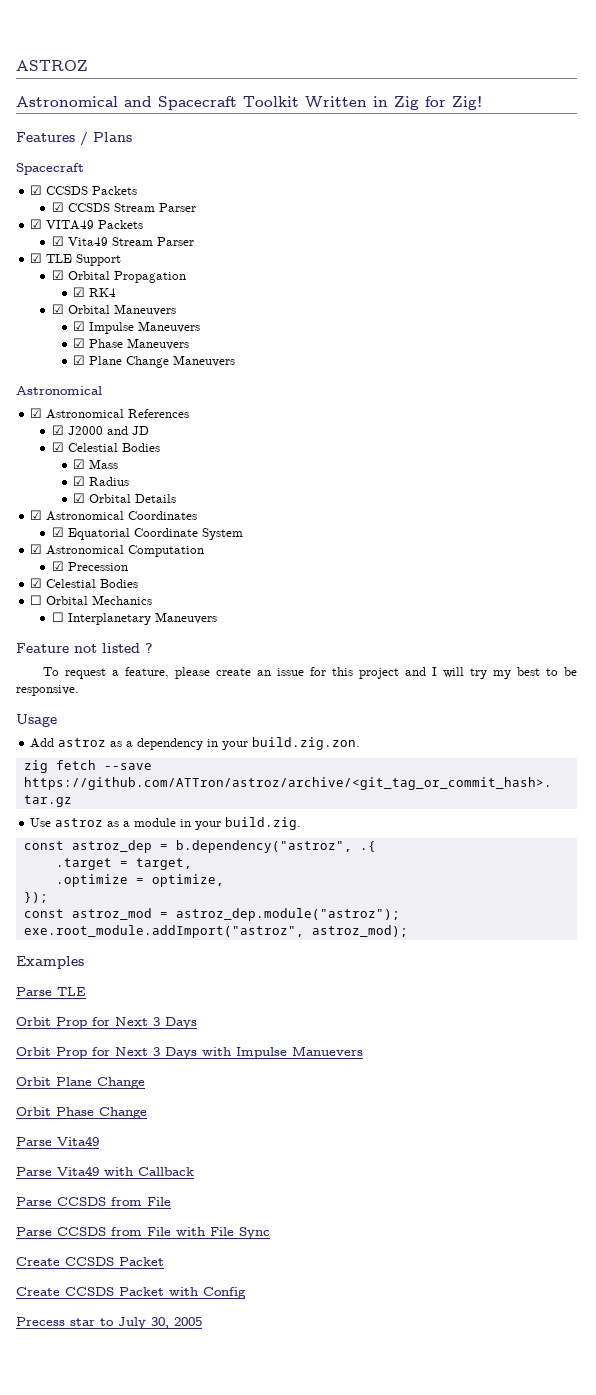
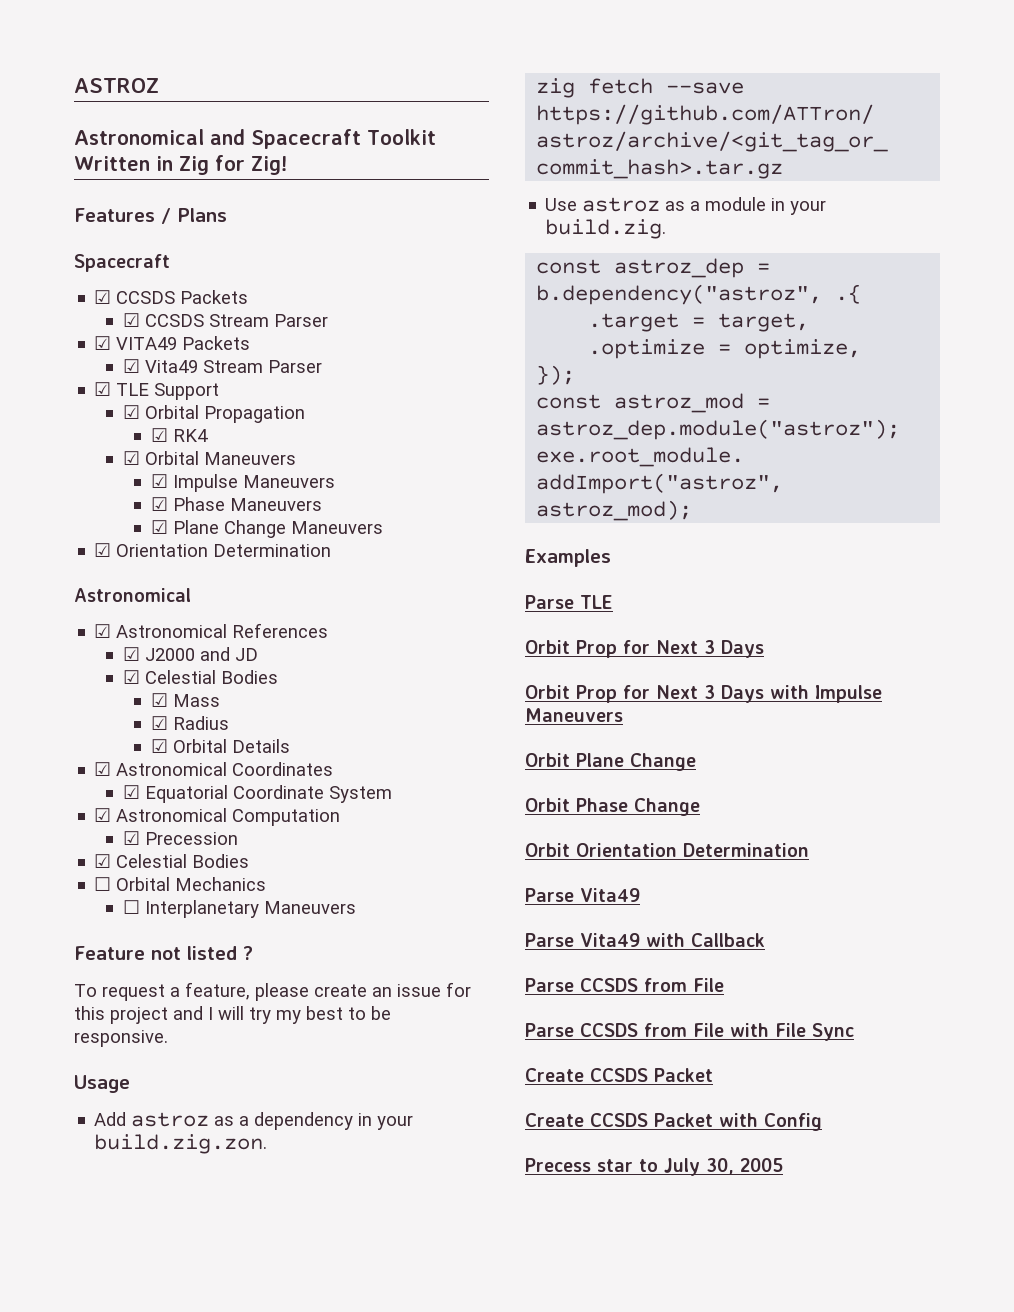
(236, 361) none -> [94,543,332,557] // ☑ Orientation Determination
[292,1046,363,1056] Manuevers -> [525,708,623,722] Maneuvers
(147, 1113) none -> [525,843,809,857] // Orbit Orientation Determination

